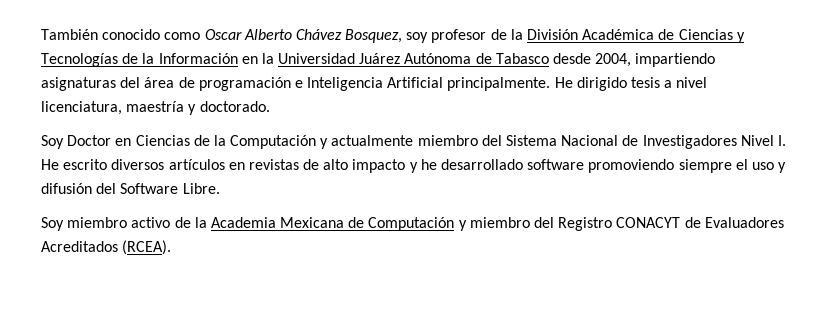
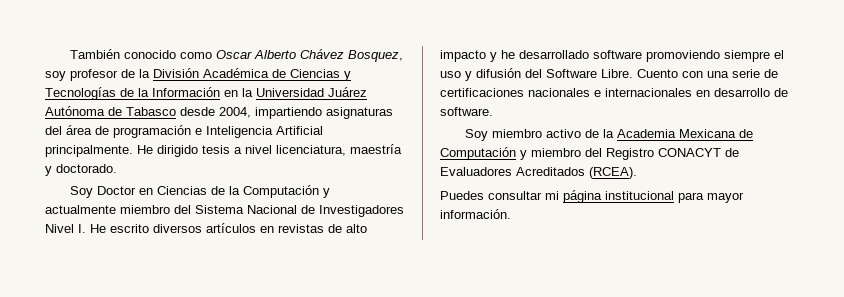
(220, 188) none -> [637,69,778,78] [440,88,788,97] [440,107,493,116] Cuento con una serie de certificaciones nacionales e internacionales en desarrollo de software.
(172, 247) none -> [440,190,744,203] [440,209,511,219] // Puedes consultar mi página institucional para mayor información.

